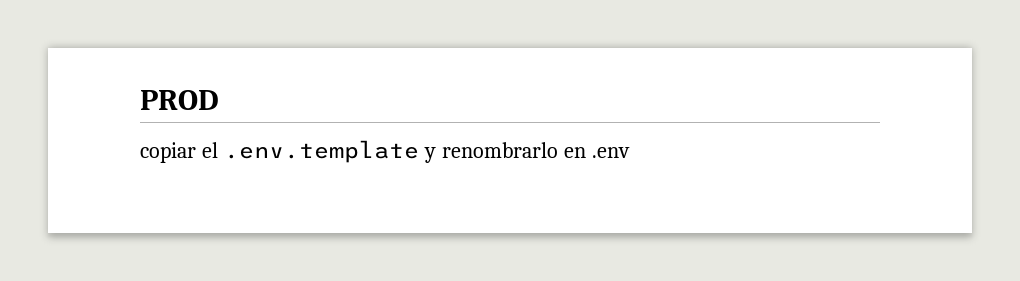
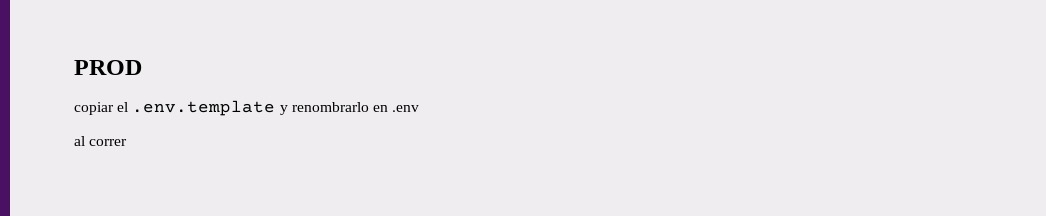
(630, 152) none -> [74,136,128,146] // al correr

